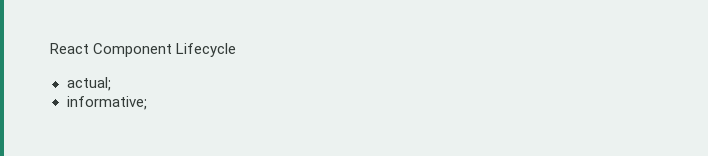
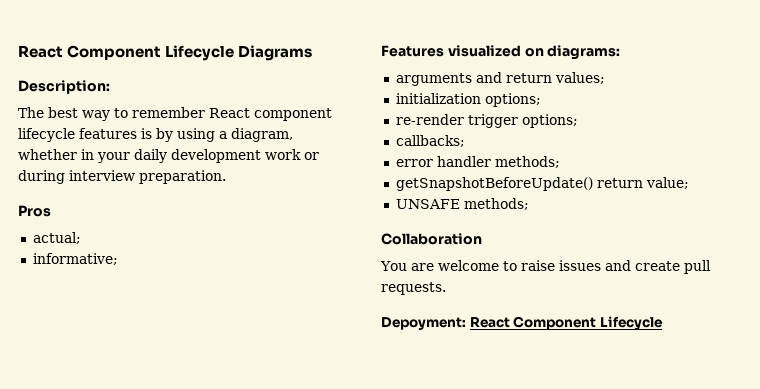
[50,43,237,57] [66,77,111,91] [66,96,147,110] React Component Lifecycle // actual; // informative; -> [18,45,313,61] [18,80,110,94] [18,107,332,121] [18,128,293,142] [18,149,319,163] [18,170,226,184] [18,205,51,217] [32,232,81,244] [32,253,118,265] [381,45,621,60] [395,72,605,86] [395,93,541,107] [395,114,578,128] [395,135,465,147] [395,156,560,168] [395,177,689,191] [395,198,529,210] [381,233,482,245] [380,260,711,274] [381,282,446,295] [381,316,662,330] React Component Lifecycle Diagrams // Description: // The best way to remember React component lifecycle features is by using a diagram, whether in your daily development work or during interview preparation. // Pros // actual; // informative; // Features visualized on diagrams: // arguments and return values; // initialization options; // re-render trigger options; // callbacks; // error handler methods; // getSnapshotBeforeUpdate() return value; // UNSAFE methods; // Collaboration // You are welcome to raise issues and create pull requests. // Depoyment: React Component Lifecycle

